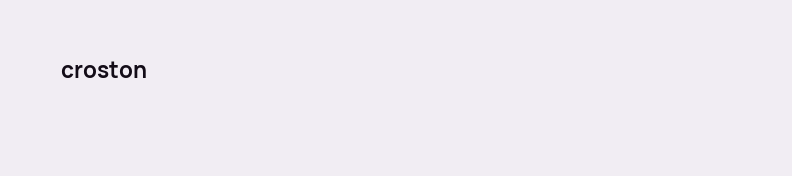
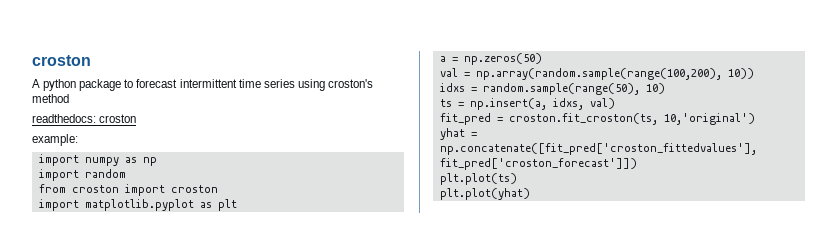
[61,61,147,78] croston -> [32,55,91,66] [32,79,373,91] [32,94,69,103] [32,114,137,123] [32,134,78,146] [38,154,157,166] [38,169,126,181] [38,184,218,196] [38,199,237,211] [439,53,542,65] [439,68,754,80] [439,83,665,95] [439,98,615,110] [439,113,755,125] [439,128,477,140] [439,143,757,155] [439,158,637,170] [439,173,517,185] [439,188,530,200] croston // A python package to forecast intermittent time series using croston's method // readthedocs: croston // example: // import numpy as np // import random // from croston import croston // import matplotlib.pyplot as plt // a = np.zeros(50) // val = np.array(random.sample(range(100,200), 10)) // idxs = random.sample(range(50), 10) // ts = np.insert(a, idxs, val) // fit_pred = croston.fit_croston(ts, 10,'original') // yhat = np.concatenate([fit_pred['croston_fittedvalues'], fit_pred['croston_forecast']]) // plt.plot(ts) // plt.plot(yhat)

